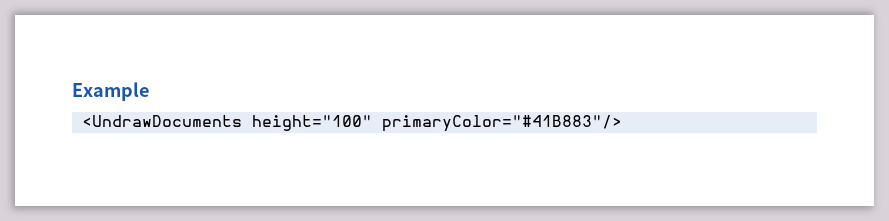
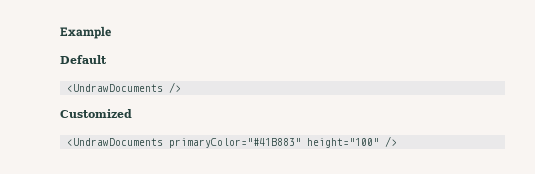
[81,115,622,132] // <UndrawDocuments height="100" primaryColor="#41B883"/> -> [60,55,107,64] [66,82,181,93] [60,109,132,118] [66,136,397,148] // Default // <UndrawDocuments /> // Customized // <UndrawDocuments primaryColor="#41B883" height="100" />

